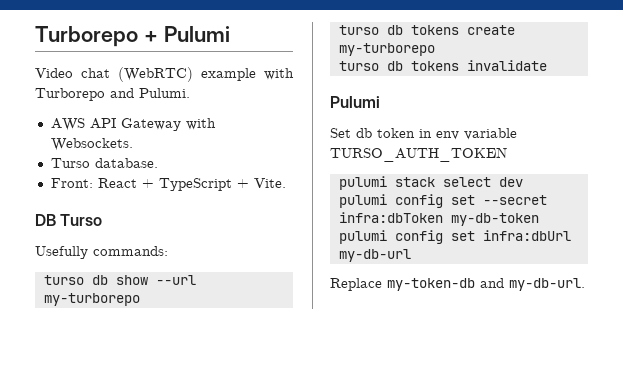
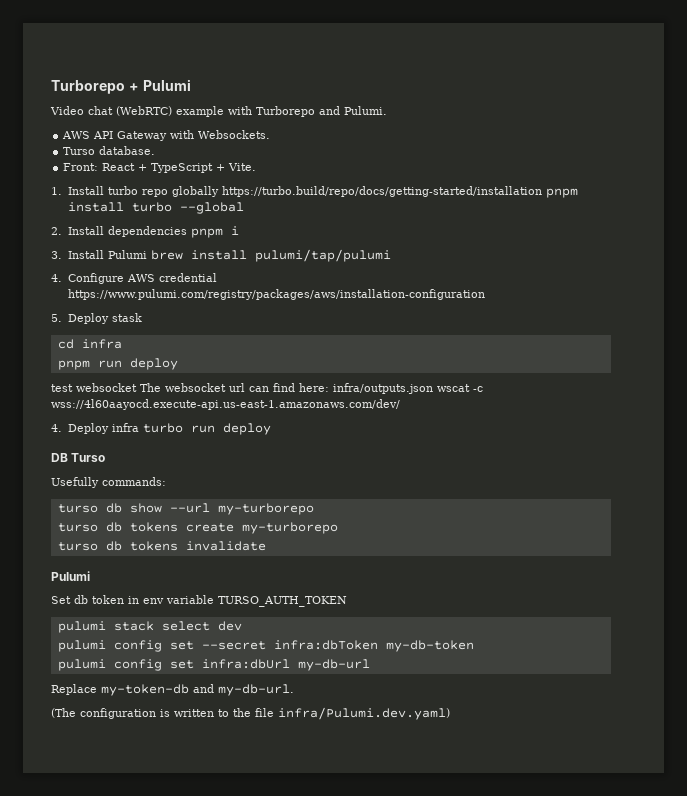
(286, 183) none -> [51,186,578,198] [67,202,244,214] [51,226,239,238] [51,249,391,262] [51,273,217,284] [67,289,486,300] [51,313,142,324] [57,339,122,349] [57,358,178,370] [51,383,483,394] [51,399,400,410] [51,423,271,435] // 1. Install turbo repo globally https://turbo.build/repo/docs/getting-started/installation pnpm install turbo --global // 2. Install dependencies pnpm i // 3. Install Pulumi brew install pulumi/tap/pulumi // 4. Configure AWS credential https://www.pulumi.com/registry/packages/aws/installation-configuration // 5. Deploy stask // cd infra // pnpm run deploy // test websocket The websocket url can find here: infra/outputs.json wscat -c wss://4l60aayocd.execute-api.us-east-1.amazonaws.com/dev/ // 4. Deploy infra turbo run deploy
(585, 284) none -> [51,707,450,720] // (The configuration is written to the file infra/Pulumi.dev.yaml)

